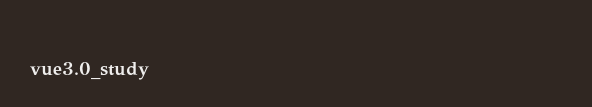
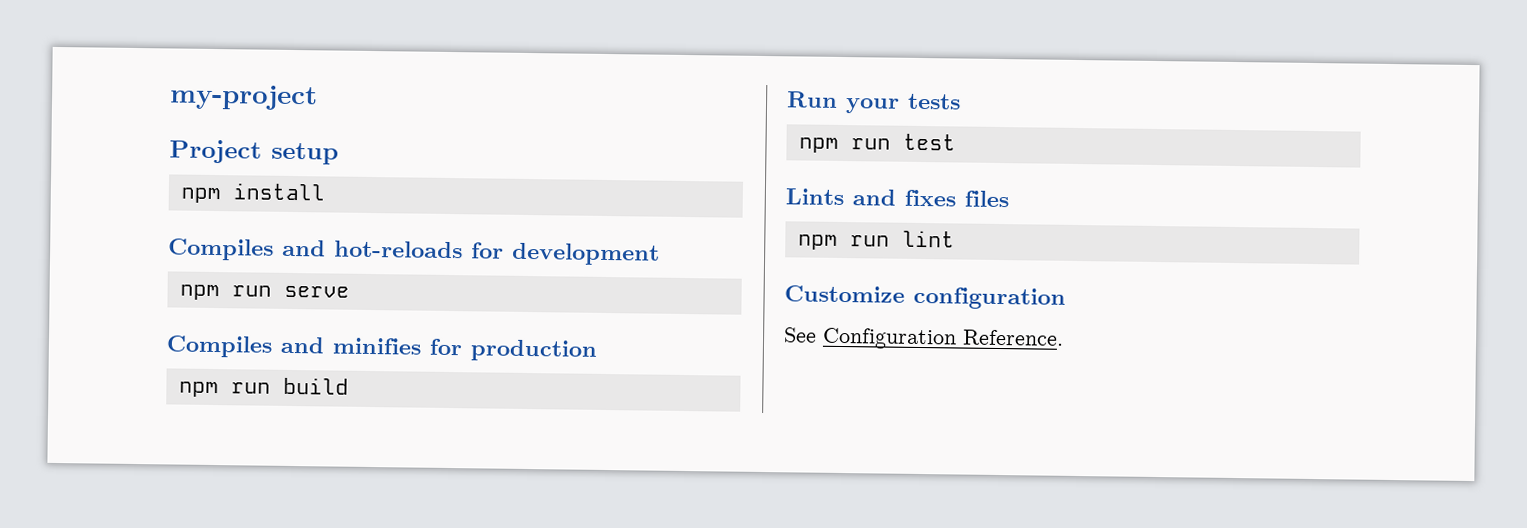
[30,62,149,80] vue3.0_study -> [169,84,318,111] [169,139,339,165] [180,183,325,204] [168,238,660,266] [179,284,350,301] [166,335,598,362] [178,377,349,398] [786,91,961,114] [798,133,956,153] [785,188,1009,208] [797,230,955,250] [784,285,1066,310] [784,327,1064,350] my-project // Project setup // npm install // Compiles and hot-reloads for development // npm run serve // Compiles and minifies for production // npm run build // Run your tests // npm run test // Lints and fixes files // npm run lint // Customize configuration // See Configuration Reference.

